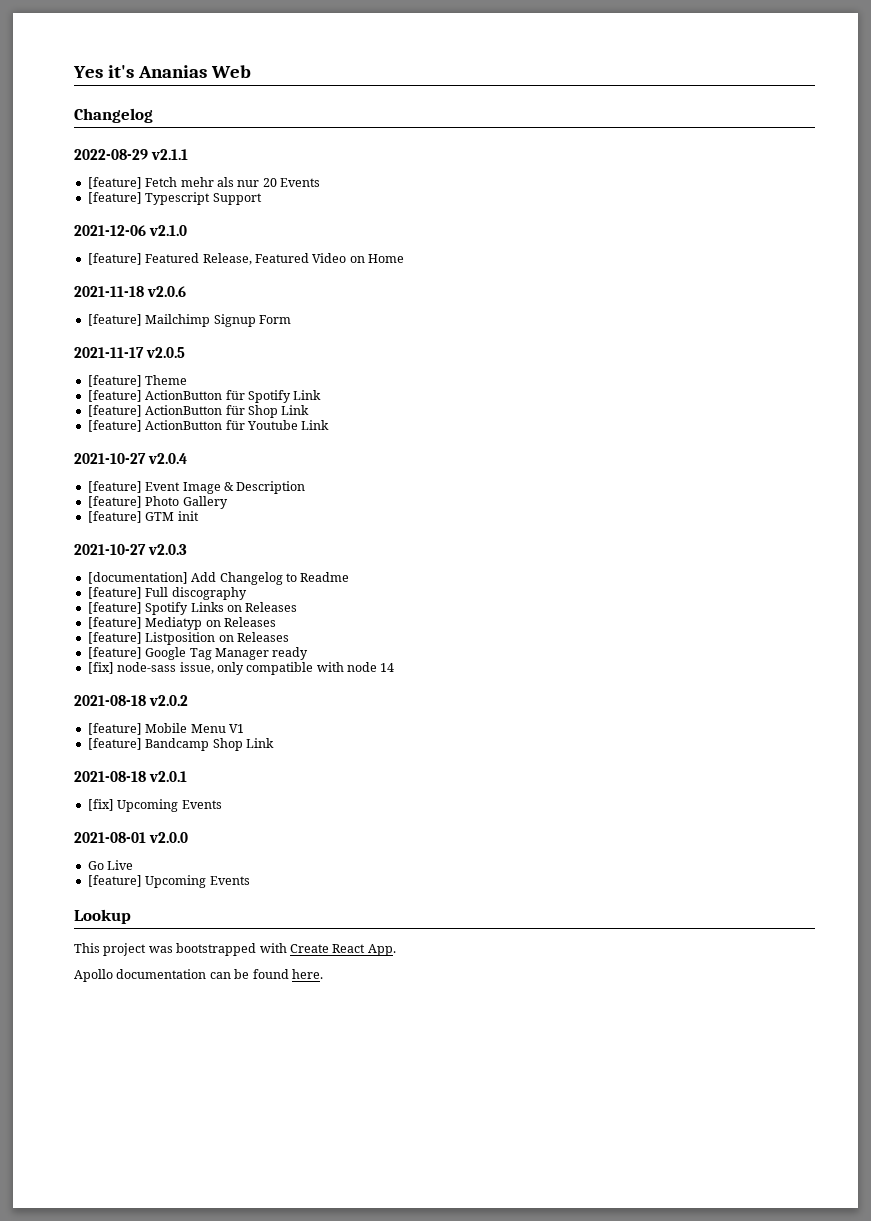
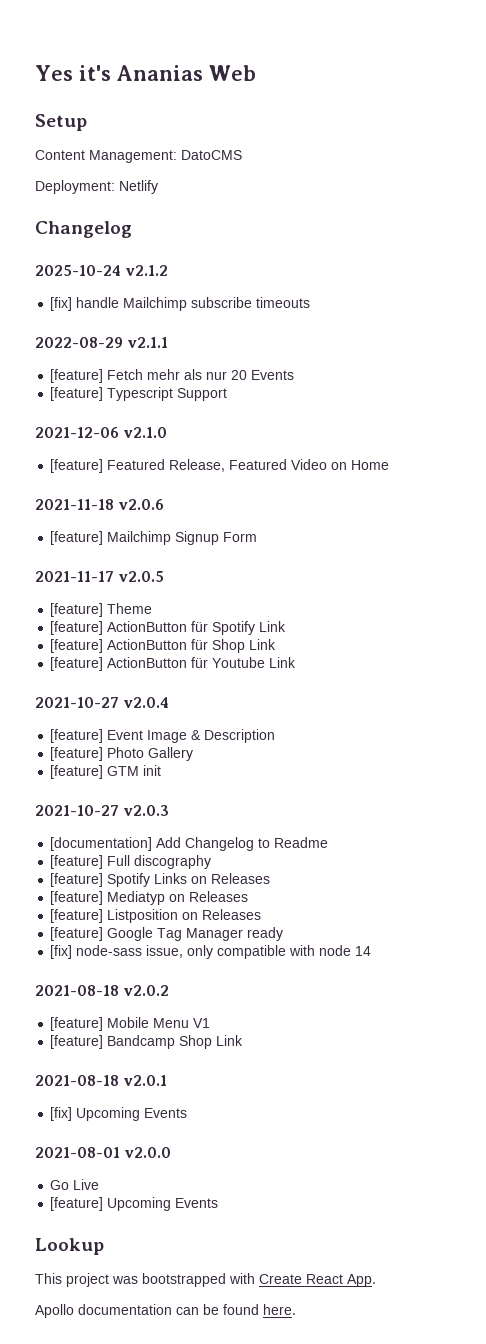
[74,108,153,123] Changelog -> [35,114,87,131] [35,150,242,163] [35,180,158,194] [35,221,132,238] [35,265,169,276] [50,297,311,311] Setup // Content Management: DatoCMS // Deployment: Netlify // Changelog // 2025-10-24 v2.1.2 // [fix] handle Mailchimp subscribe timeouts

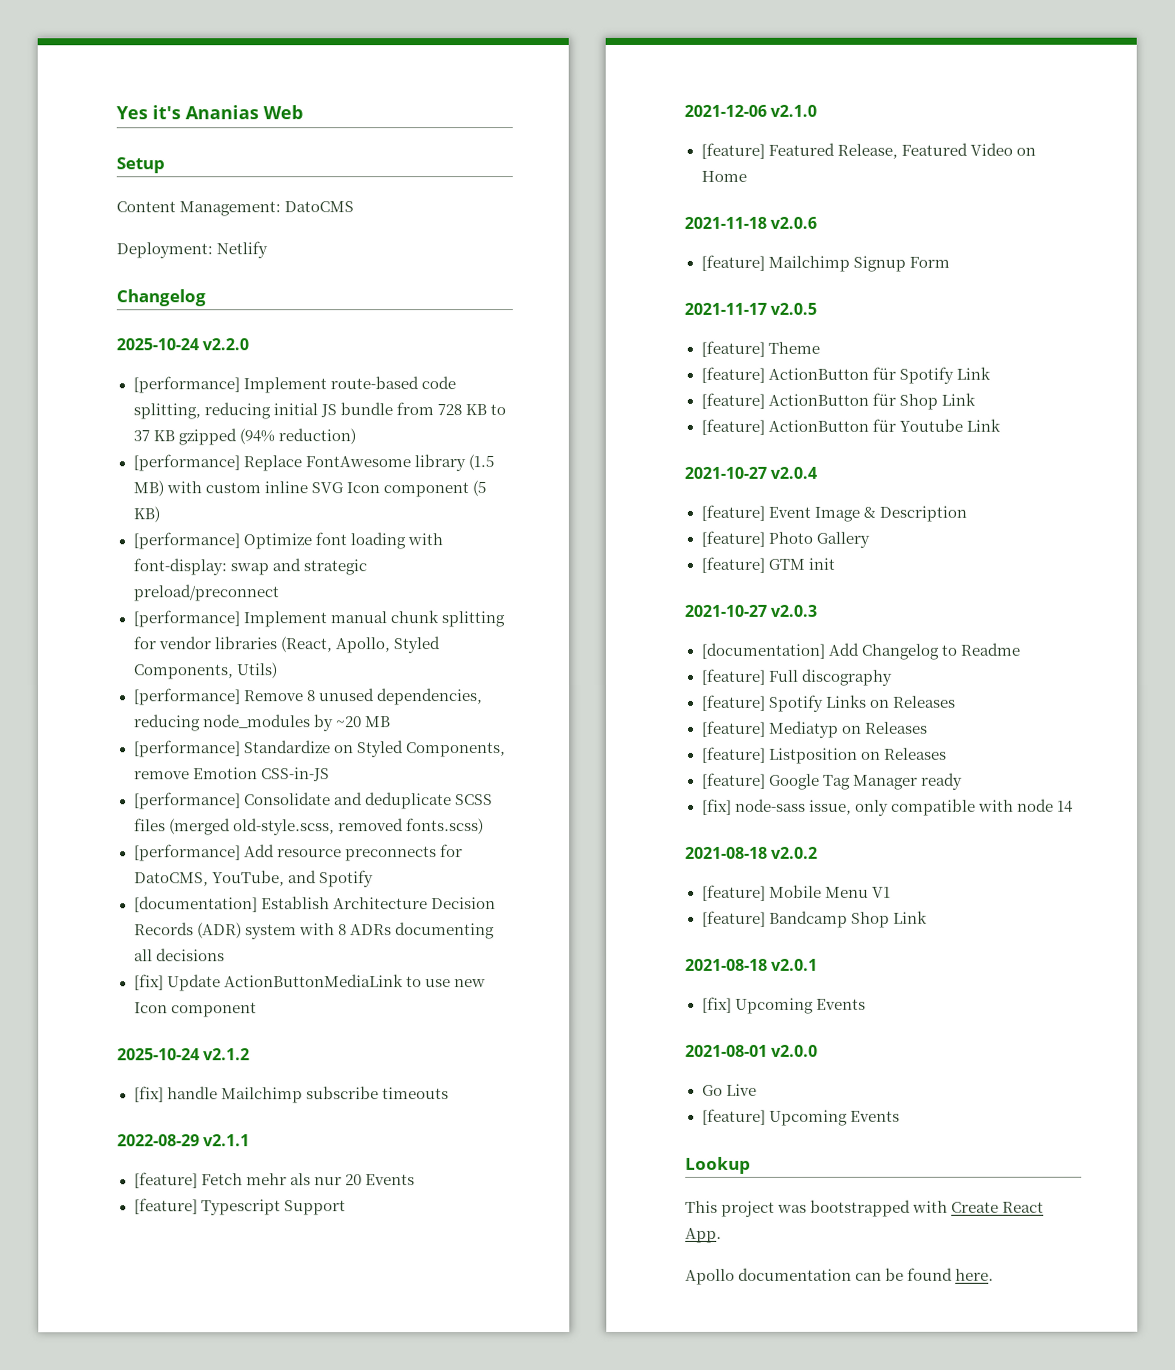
(132, 229) none -> [116,338,250,351] [132,376,456,394] [132,402,506,420] [132,428,356,446] [132,454,494,472] [132,480,486,498] [132,506,160,523] [132,532,443,550] [132,558,367,576] [132,584,279,602] [132,610,505,628] [132,636,440,654] [132,662,277,680] [133,688,483,706] [133,714,391,732] [133,740,506,758] [133,767,330,782] [133,792,493,810] [133,818,484,836] [133,844,463,862] [133,870,374,888] [133,896,496,913] [133,922,495,940] [133,948,225,962] [133,974,486,992] [133,1002,257,1018] // 2025-10-24 v2.2.0 // [performance] Implement route-based code splitting, reducing initial JS bundle from 728 KB to 37 KB gzipped (94% reduction) // [performance] Replace FontAwesome library (1.5 MB) with custom inline SVG Icon component (5 KB) // [performance] Optimize font loading with font-display: swap and strategic preload/preconnect // [performance] Implement manual chunk splitting for vendor libraries (React, Apollo, Styled Components, Utils) // [performance] Remove 8 unused dependencies, reducing node_modules by ~20 MB // [performance] Standardize on Styled Components, remove Emotion CSS-in-JS // [performance] Consolidate and deduplicate SCSS files (merged old-style.scss, removed fonts.scss) // [performance] Add resource preconnects for DatoCMS, YouTube, and Spotify // [documentation] Establish Architecture Decision Records (ADR) system with 8 ADRs documenting all decisions // [fix] Update ActionButtonMediaLink to use new Icon component

